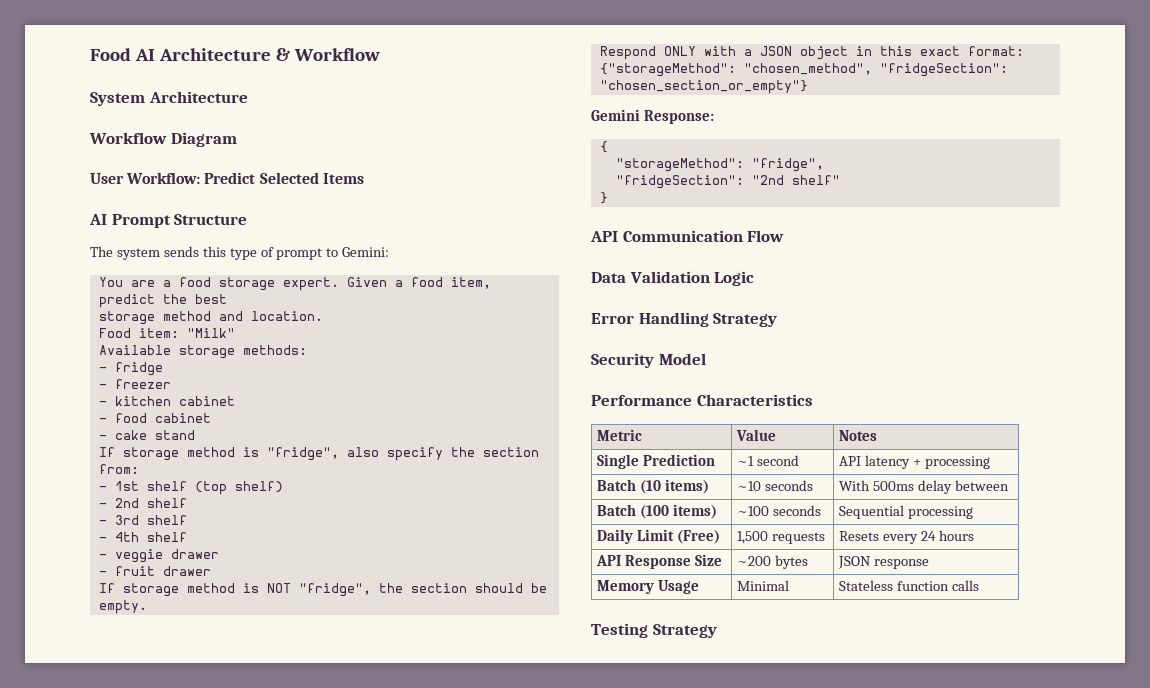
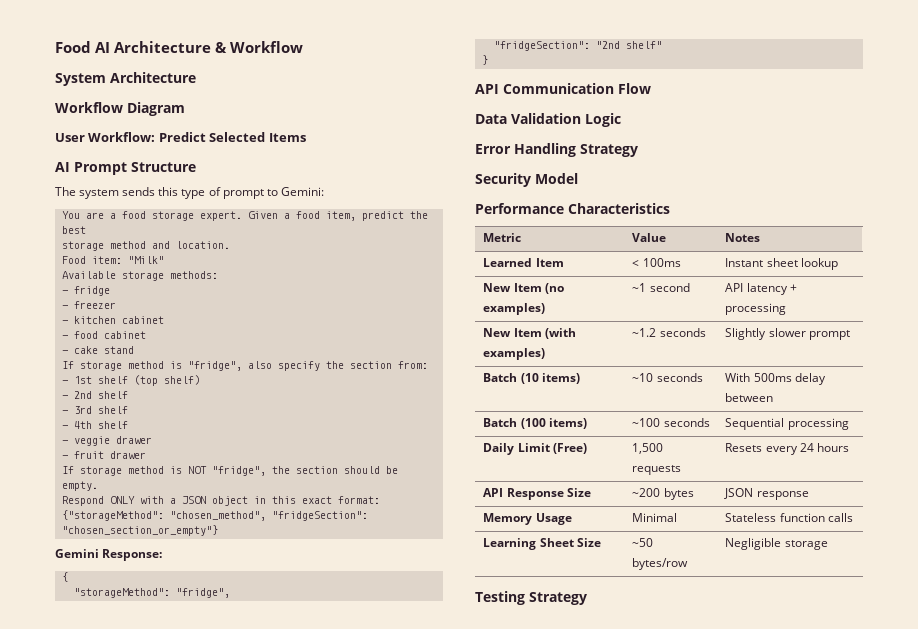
[596,454,715,469] Single Prediction -> [483,258,564,267] [632,258,681,267] [725,258,838,270] [483,283,564,294] [483,303,546,315] Learned Item | < 100ms | Instant sheet lookup // New Item (no examples)
(990, 462) none -> [483,328,576,339] [483,348,546,360] [632,328,706,337] [725,328,850,340] // New Item (with examples) | ~1.2 seconds | Slightly slower prompt
(979, 585) none -> [483,538,601,550] [632,538,654,547] [632,558,689,570] [725,538,828,550] // Learning Sheet Size | ~50 bytes/row | Negligible storage

